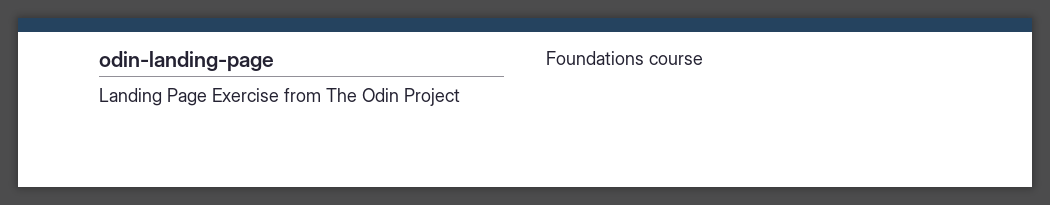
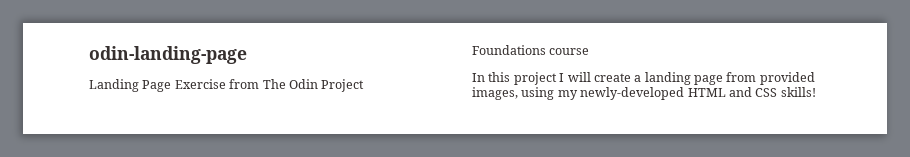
(703, 60) none -> [472,72,815,85] [472,87,816,100] // In this project I will create a landing page from provided images, using my newly-developed HTML and CSS skills!

